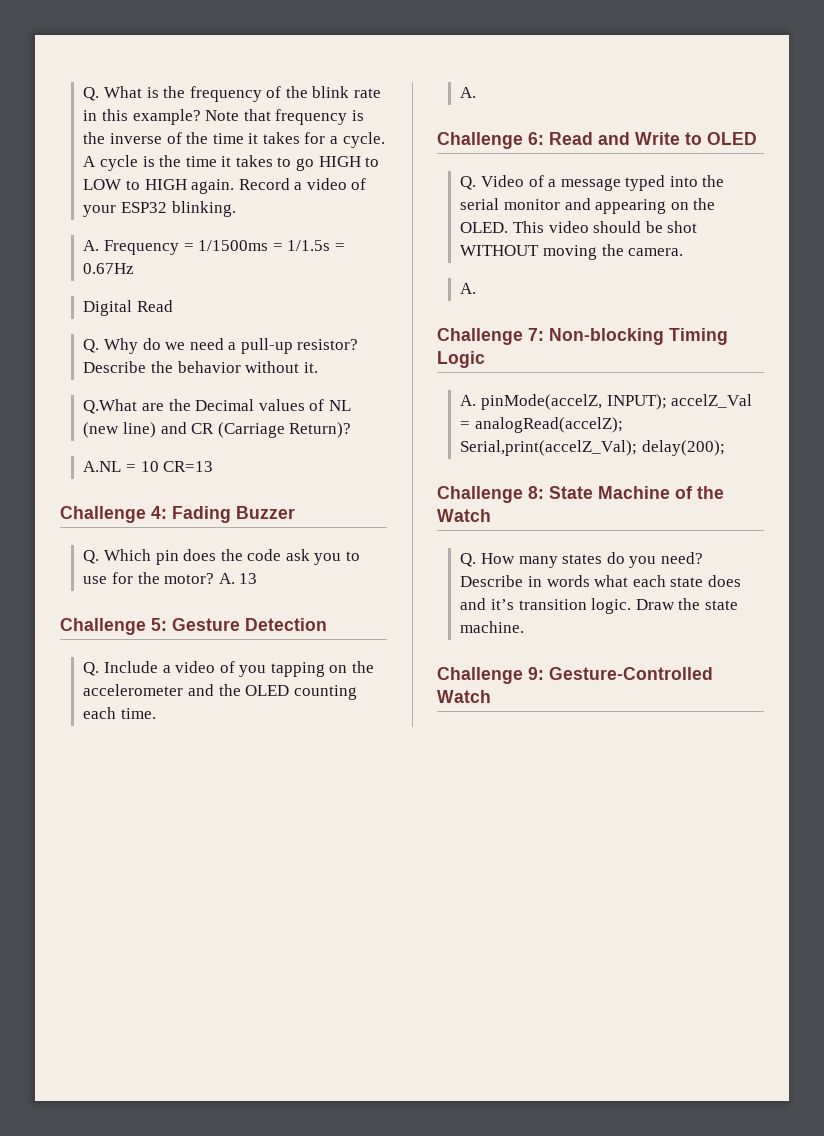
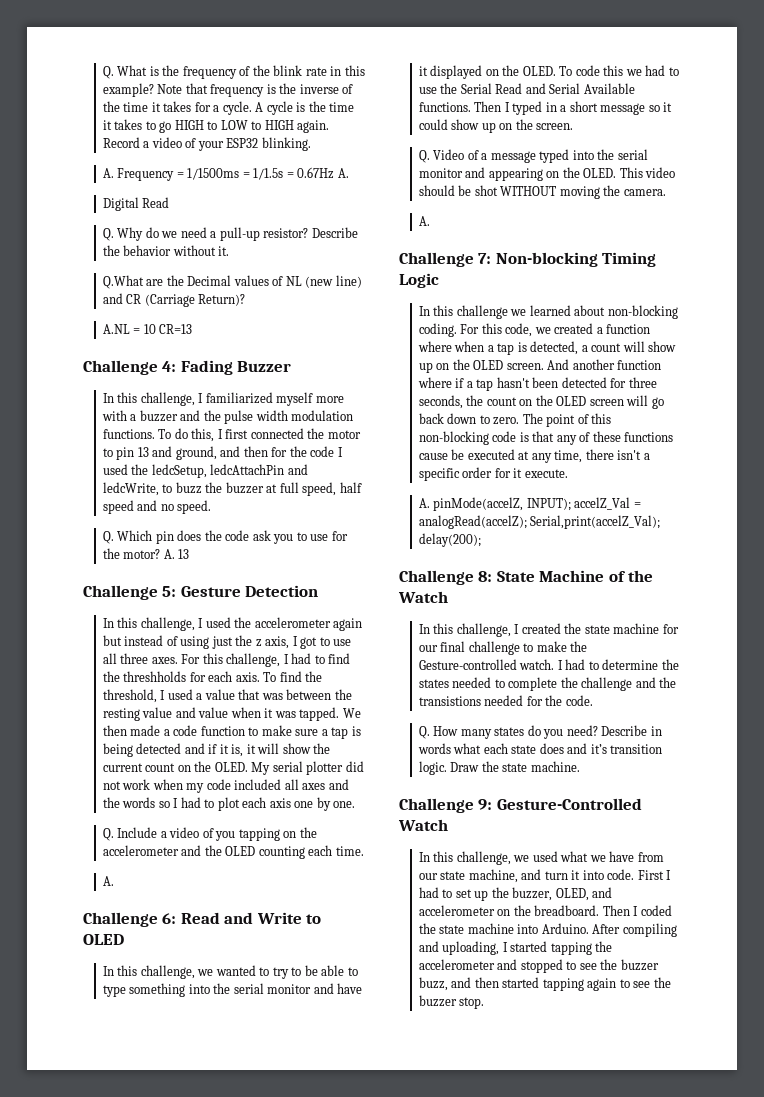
(135, 268) none -> [337,168,349,178] A.
(295, 512) none -> [102,392,344,406] [101,410,354,424] [102,428,361,442] [102,446,343,460] [102,464,308,478] [102,482,362,496] [102,500,212,514] // In this challenge, I familiarized myself more with a buzzer and the pulse width modulation functions. To do this, I first connected the motor to pin 13 and ground, and then for the code I used the ledcSetup, ledcAttachPin and ledcWrite, to buzz the buzzer at full speed, half speed and no speed.
(327, 624) none -> [102,617,363,631] [102,635,352,649] [102,653,351,667] [102,671,323,682] [102,689,352,703] [102,707,361,721] [102,725,361,739] [102,743,331,757] [102,761,364,775] [102,779,349,793] [102,797,356,811] // In this challenge, I used the accelerometer again but instead of using just the z axis, I got to use all three axes. For this challenge, I had to find the threshholds for each axis. To find the threshold, I used a value that was between the resting value and value when it was tapped. We then made a code function to make sure a tap is being detected and if it is, it will show the current count on the OLED. My serial plotter did not work when my code included all axes and the words so I had to plot each axis one by one.
(757, 138) none -> [102,965,358,979] [102,983,363,997] [418,65,679,79] [418,83,635,94] [418,101,673,115] [418,119,574,133] // In this challenge, we wanted to try to be able to type something into the serial monitor and have it displayed on the OLED. To code this we had to use the Serial Read and Serial Available functions. Then I typed in a short message so it could show up on the screen.
(485, 359) none -> [418,305,678,319] [418,323,651,337] [417,341,677,355] [418,359,662,373] [417,377,657,391] [418,395,664,409] [418,413,612,427] [418,431,674,445] [418,449,650,463] [418,467,568,481] // In this challenge we learned about non-blocking coding. For this code, we created a function where when a tap is detected, a count will show up on the OLED screen. And another function where if a tap hasn't been detected for three seconds, the count on the OLED screen will go back down to zero. The point of this non-blocking code is that any of these functions cause be executed at any time, there isn't a specific order for it execute.
(491, 515) none -> [418,623,679,637] [418,641,588,655] [418,659,679,670] [418,677,677,691] [418,695,593,706] // In this challenge, I created the state machine for our final challenge to make the Gesture-controlled watch. I had to determine the states needed to complete the challenge and the transistions needed for the code.
(491, 696) none -> [418,851,664,865] [418,869,672,883] [418,887,613,901] [418,905,672,916] [418,923,677,937] [418,941,613,955] [418,959,659,973] [418,977,671,991] [418,995,485,1009] // In this challenge, we used what we have from our state machine, and turn it into code. First I had to set up the buzzer, OLED, and accelerometer on the breadboard. Then I coded the state machine into Arduino. After compiling and uploading, I started tapping the accelerometer and stopped to see the buzzer buzz, and then started tapping again to see the buzzer stop.

